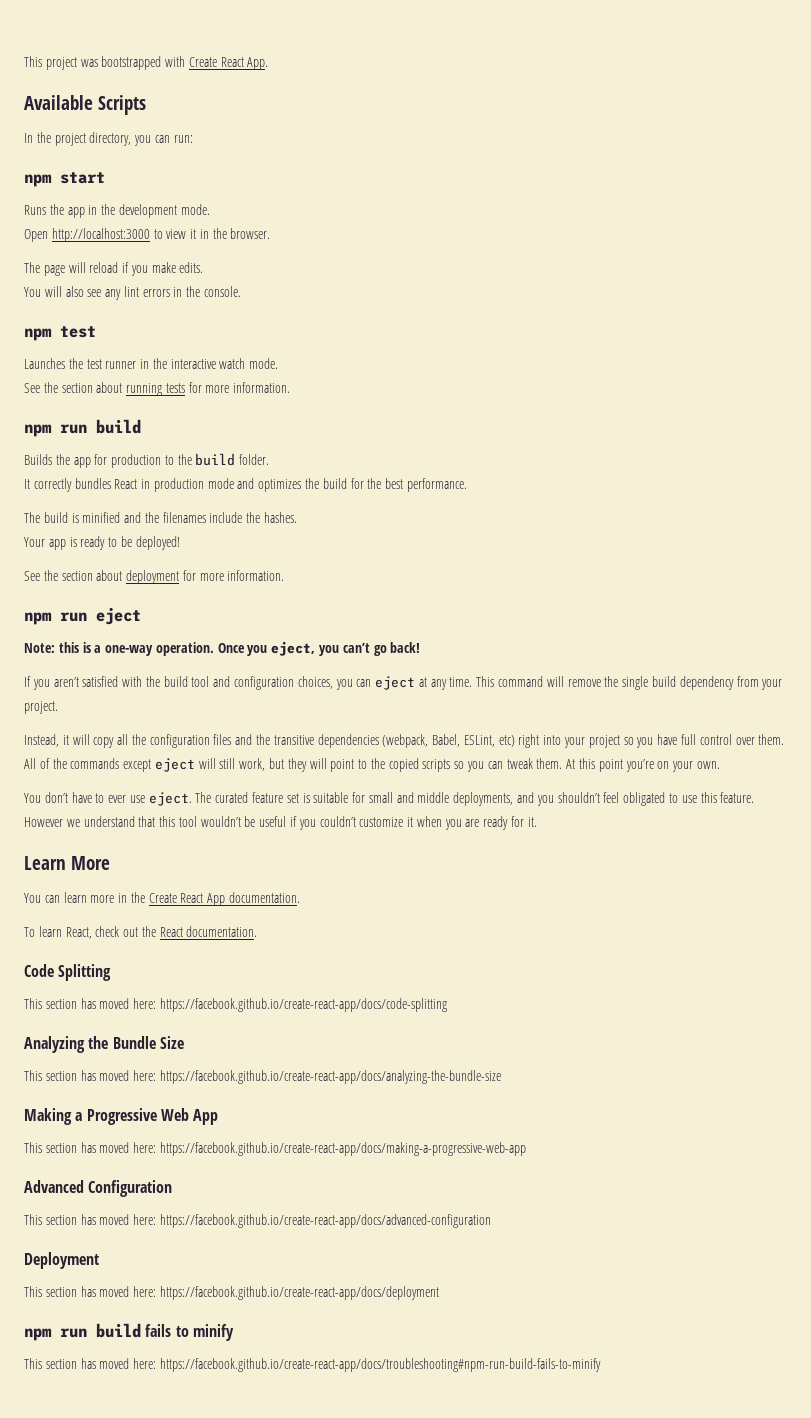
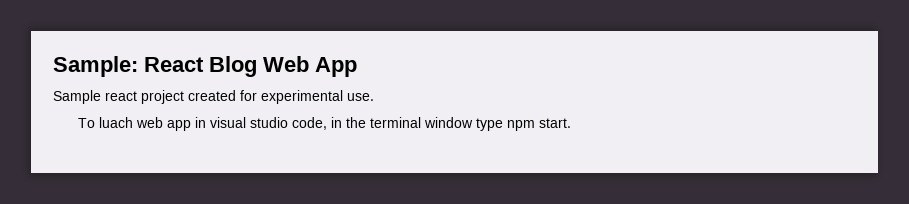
[24,56,269,70] [24,95,147,115] [24,132,193,146] [24,172,105,187] [24,204,210,218] [24,228,271,242] [24,262,204,276] [24,286,242,300] [24,326,96,341] [24,358,279,369] [24,382,291,396] [24,419,141,437] [24,453,270,468] [24,478,467,492] [24,512,298,523] [24,536,180,550] [24,570,285,584] [24,607,141,625] [24,641,421,656] [24,676,783,690] [24,701,58,714] [24,734,785,748] [24,758,720,772] [24,792,755,806] [24,816,537,830] [24,856,111,870] [24,892,301,906] [24,926,258,939] [24,964,112,981] [24,998,447,1012] [24,1036,184,1053] [24,1070,501,1084] [24,1108,219,1125] [24,1142,526,1156] [24,1180,173,1197] [24,1214,491,1228] [24,1252,99,1269] [24,1286,439,1300] [24,1323,234,1341] [24,1358,601,1372] This project was bootstrapped with Create React App. // Available Scripts // In the project directory, you can run: // npm start // Runs the app in the development mode. // Open http://localhost:3000 to view it in the browser. // The page will reload if you make edits. // You will also see any lint errors in the console. // npm test // Launches the test runner in the interactive watch mode. // See the section about running tests for more information. // npm run build // Builds the app for production to the build folder. // It correctly bundles React in production mode and optimizes the build for the best performance. // The build is minified and the filenames include the hashes. // Your app is ready to be deployed! // See the section about deployment for more information. // npm run eject // Note: this is a one-way operation. Once you eject, you can’t go back! // If you aren’t satisfied with the build tool and configuration choices, you can eject at any time. This command will remove the single build dependency from your project. // Instead, it will copy all the configuration files and the transitive dependencies (webpack, Babel, ESLint, etc) right into your project so you have full control over them. All of the commands except eject will still work, but they will point to the copied scripts so you can tweak them. At this point you’re on your own. // You don’t have to ever use eject. The curated feature set is suitable for small and middle deployments, and you shouldn’t feel obligated to use this feature. However we understand that this tool wouldn’t be useful if you couldn’t customize it when you are ready for it. // Learn More // You can learn more in the Create React App documentation. // To learn React, check out the React documentation. // Code Splitting // This section has moved here: https://facebook.github.io/create-react-app/docs/code-splitting // Analyzing the Bundle Size // This section has moved here: https://facebook.github.io/create-react-app/docs/analyzing-the-bundle-size // Making a Progressive Web App // This section has moved here: https://facebook.github.io/create-react-app/docs/making-a-progressive-web-app // Advanced Configuration // This section has moved here: https://facebook.github.io/create-react-app/docs/advanced-configuration // Deployment // This section has moved here: https://facebook.github.io/create-react-app/docs/deployment // npm run build fails to minify // This section has moved here: https://facebook.github.io/create-react-app/docs/troubleshooting#npm-run-build-fails-to-minify -> [53,56,357,77] [53,90,374,104] [77,117,571,131] Sample: React Blog Web App // Sample react project created for experimental use. // To luach web app in visual studio code, in the terminal window type npm start.

